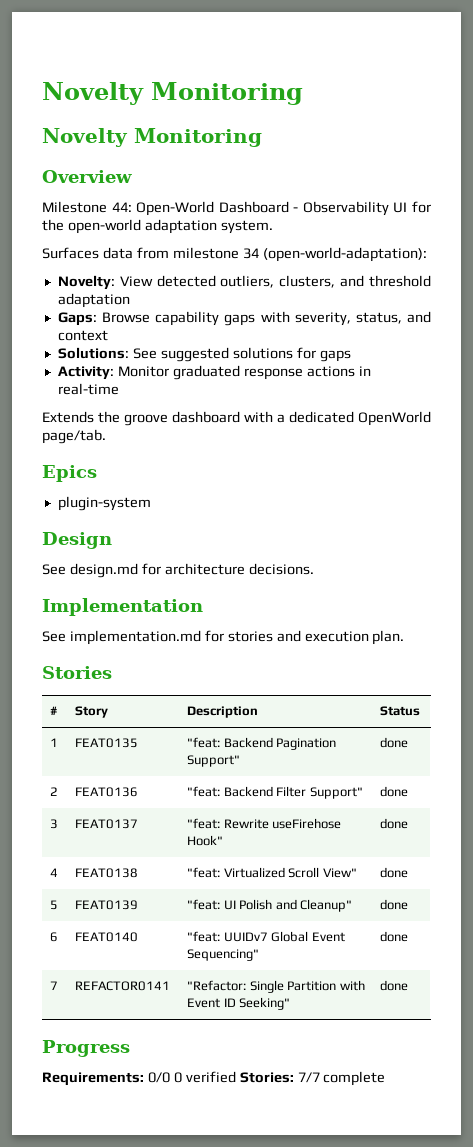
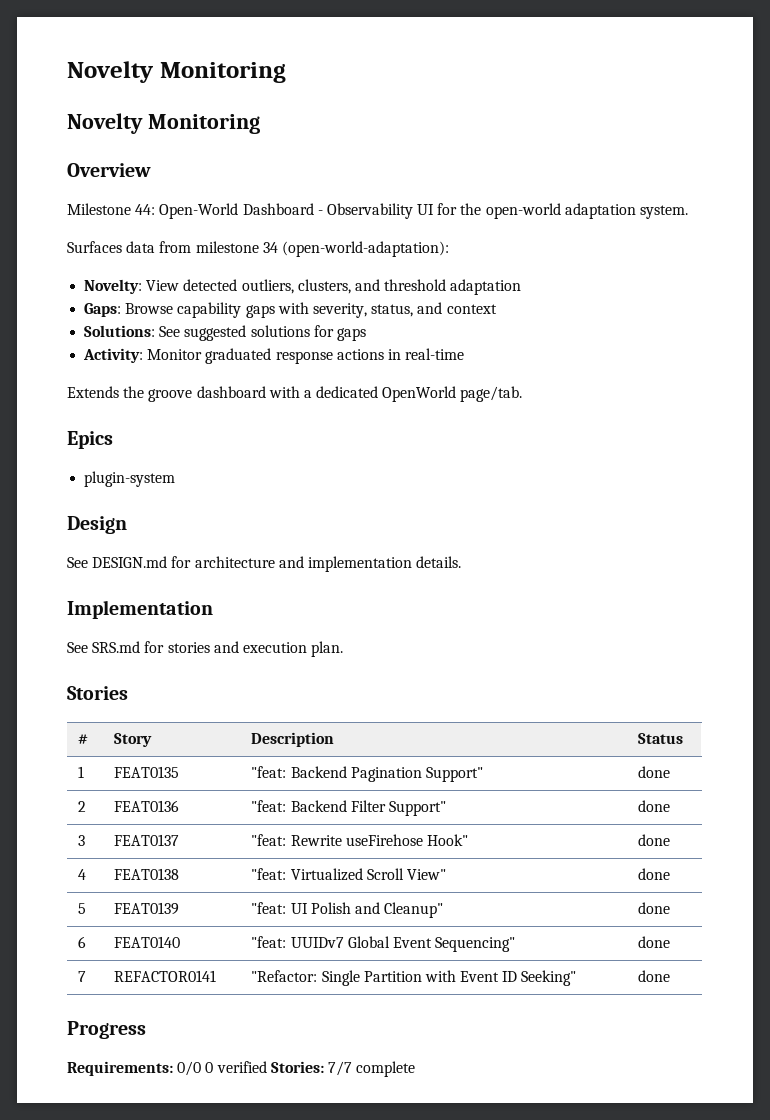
[69,563,138,578] design.md -> [92,556,168,568] DESIGN.md
[248,563,314,575] decisions. -> [278,556,462,572] and implementation details.
[69,630,201,645] implementation.md -> [92,641,141,653] SRS.md

